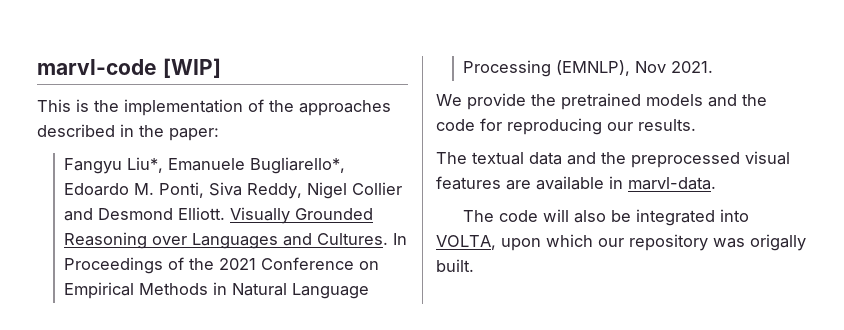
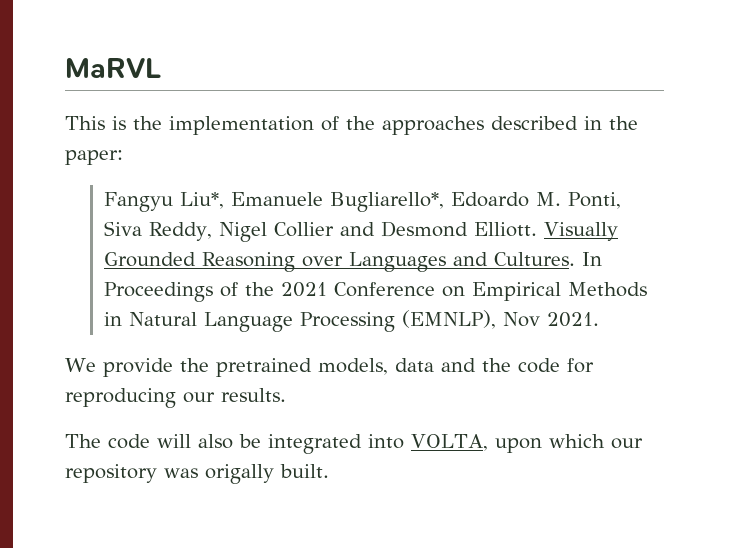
[37,58,221,78] marvl-code [WIP] -> [65,58,161,78] MaRVL
[646,94,703,106] models -> [317,358,434,375] models, data
[436,151,790,168] [436,176,716,190] // The textual data and the preprocessed visual features are available in marvl-data. -> (286, 395) none

